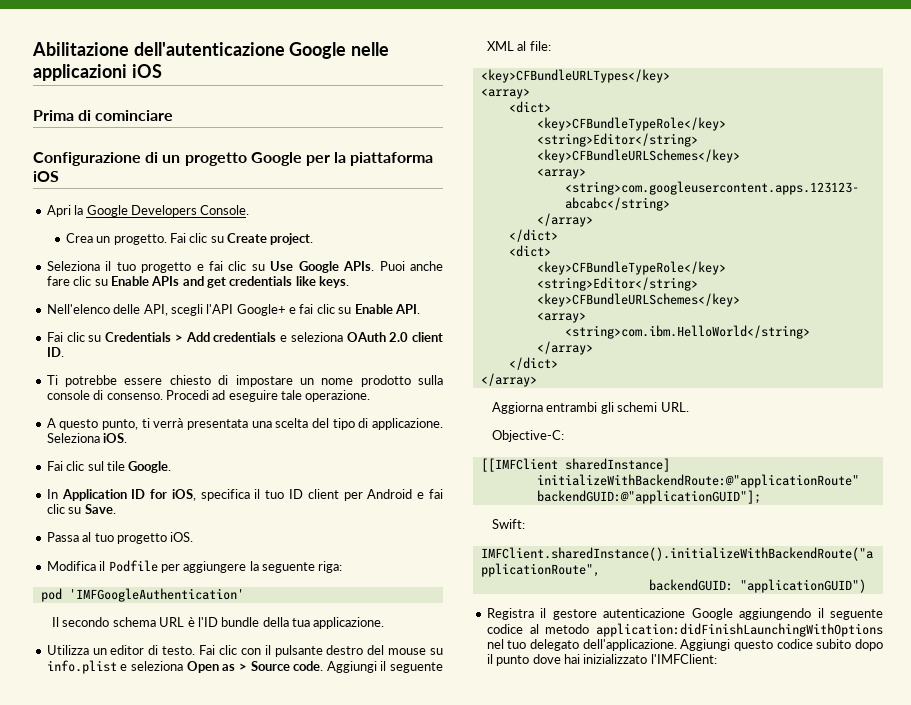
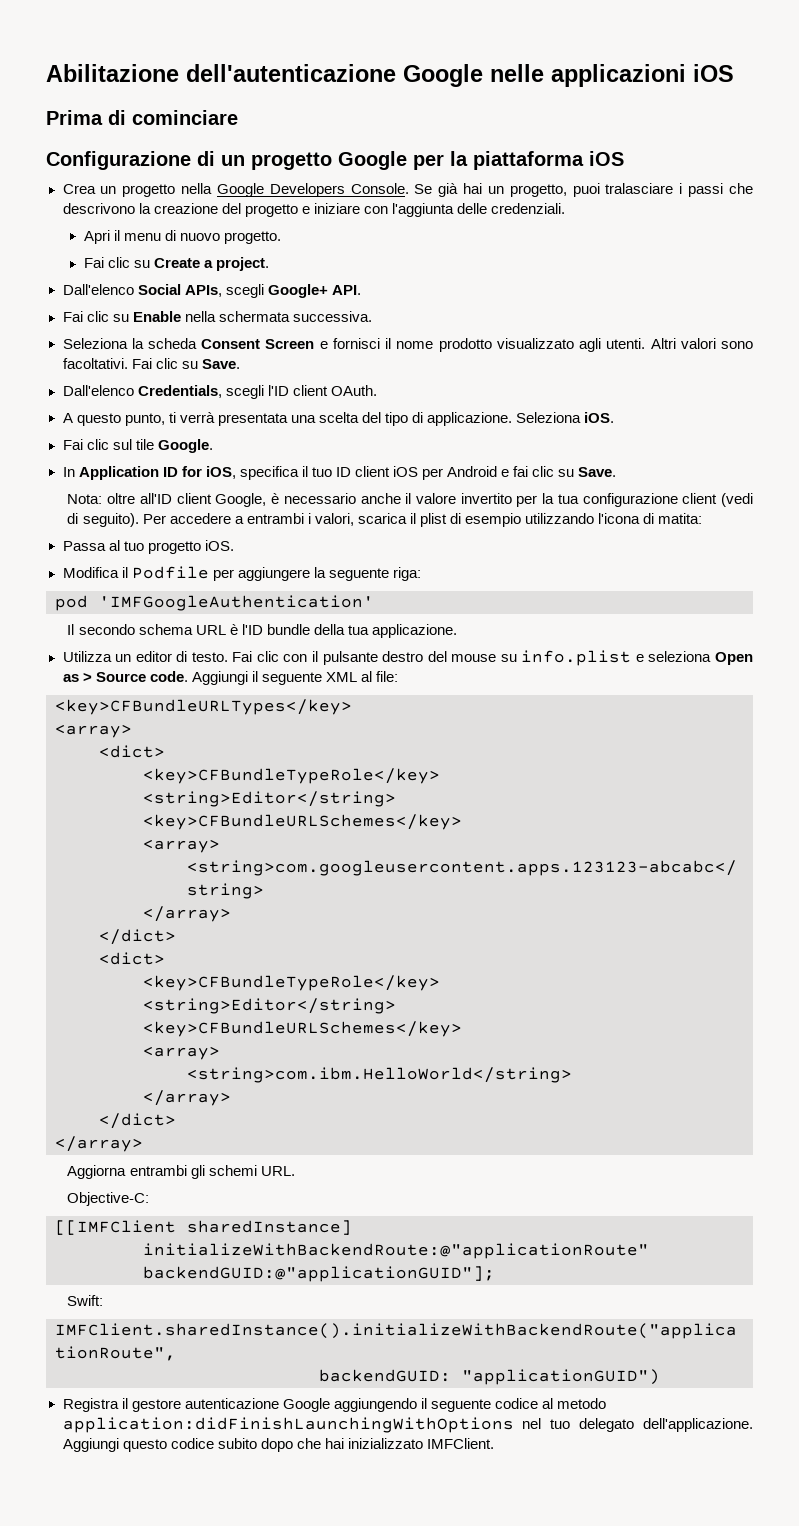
[46,205,84,217] Apri la -> [62,183,213,197] Crea un progetto nella
[65,233,111,243] // Crea un -> [414,183,753,197] [62,203,565,217] [83,230,221,244] Se già hai un progetto, puoi tralasciare i passi che descrivono la creazione del progetto e iniziare con l'aggiunta delle credenziali. // Apri il menu di nuovo
(167, 239) none -> (282, 237) //
(268, 238) none -> [204,260,214,268] a
[46,261,443,273] [46,276,350,288] [46,304,420,316] [46,332,443,342] [46,347,64,357] [46,375,443,387] [46,390,371,402] Seleziona il tuo progetto e fai clic su Use Google APIs. Puoi anche fare clic su Enable APIs and get credentials like keys. // Nell'elenco delle API, scegli l'API Google+ e fai clic su Enable API. // Fai clic su Credentials > Add credentials e seleziona OAuth 2.0 client ID. // Ti potrebbe essere chiesto di impostare un nome prodotto sulla console di consenso. Procedi ad eseguire tale operazione. -> [62,284,361,298] [62,311,372,322] [62,338,754,352] [62,358,240,369] [62,385,377,399] Dall'elenco Social APIs, scegli Google+ API. // Fai clic su Enable nella schermata successiva. // Seleziona la scheda Consent Screen e fornisci il nome prodotto visualizzato agli utenti. Altri valori sono facoltativi. Fai clic su Save. // Dall'elenco Credentials, scegli l'ID client OAuth.
(339, 494) none -> [393,466,419,477] iOS
(116, 509) none -> [67,493,754,507] [67,513,703,527] // Nota: oltre all'ID client Google, è necessario anche il valore invertito per la tua configurazione client (vedi di seguito). Per accedere a entrambi i valori, scarica il plist di esempio utilizzando l'icona di matita:
[486,654,561,666] il punto dove -> [296,1438,321,1449] che
[650,654,717,664] l'IMFClient: -> [426,1438,494,1449] IMFClient.

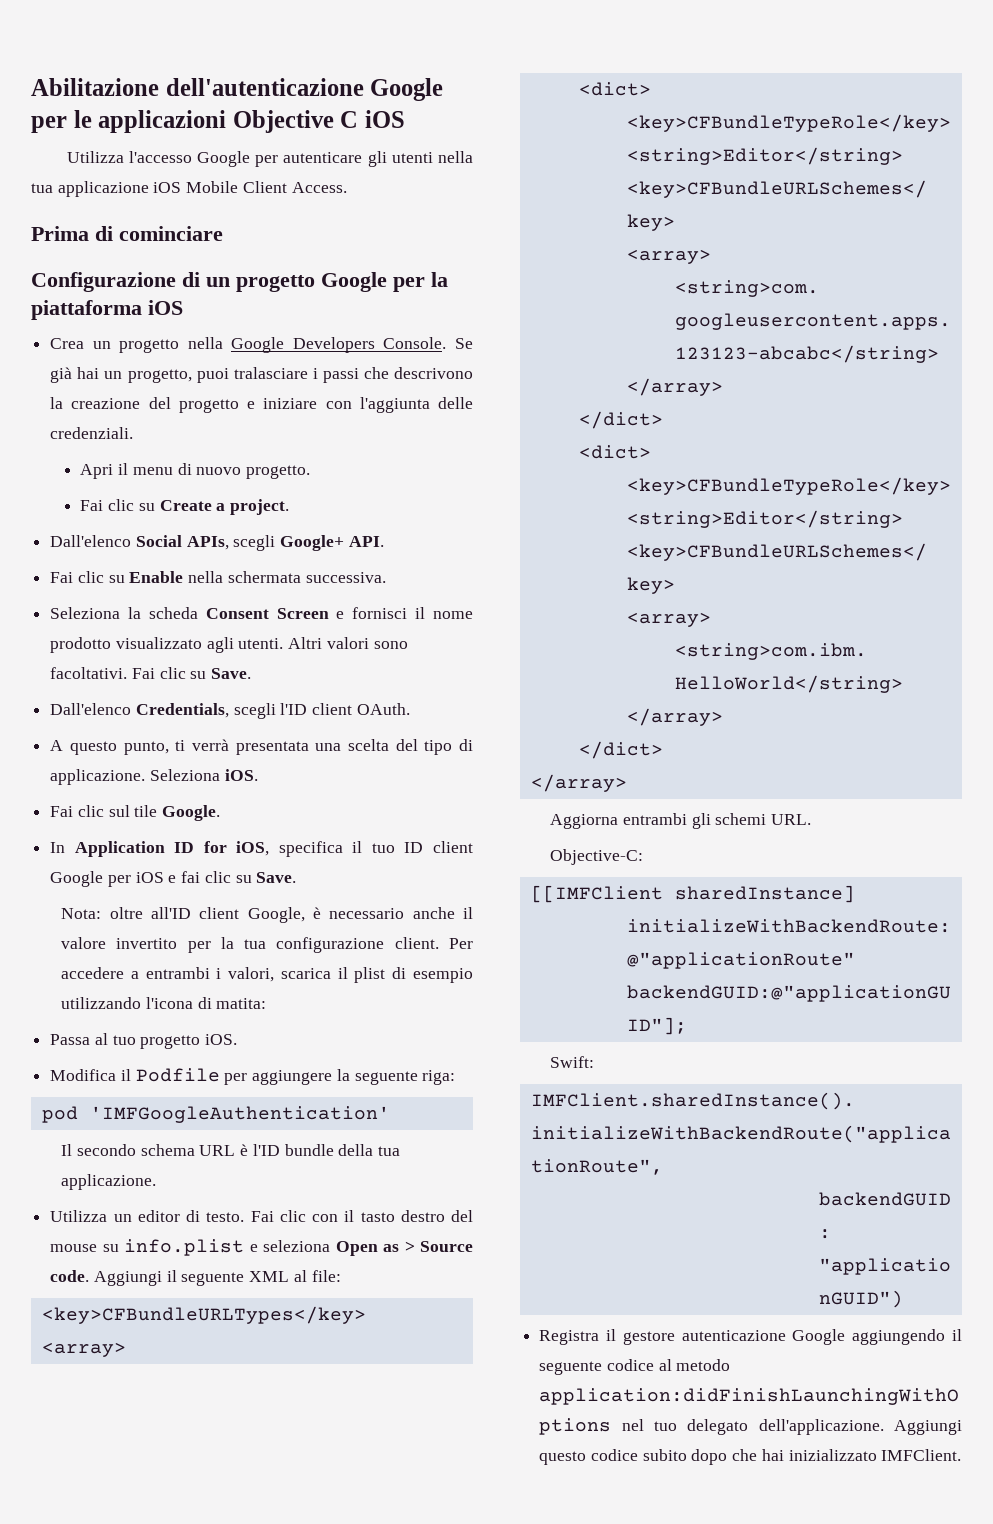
[490,64,734,87] nelle applicazioni iOS -> [31,110,406,133] [66,151,473,167] [31,181,347,197] per le applicazioni Objective C iOS // Utilizza l'accesso Google per autenticare gli utenti nella tua applicazione iOS Mobile Client Access.
[393,466,498,480] iOS per Android -> [50,871,164,887] Google per iOS
[682,493,754,507] [67,513,139,527] client (vedi di seguito). -> [394,937,439,949] client.
[322,651,378,665] pulsante -> [360,1212,395,1222] tasto

